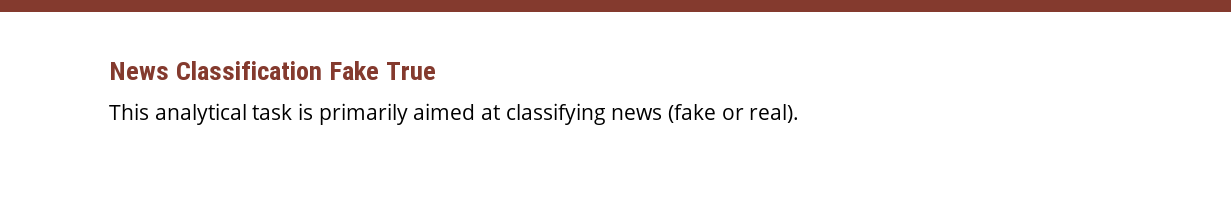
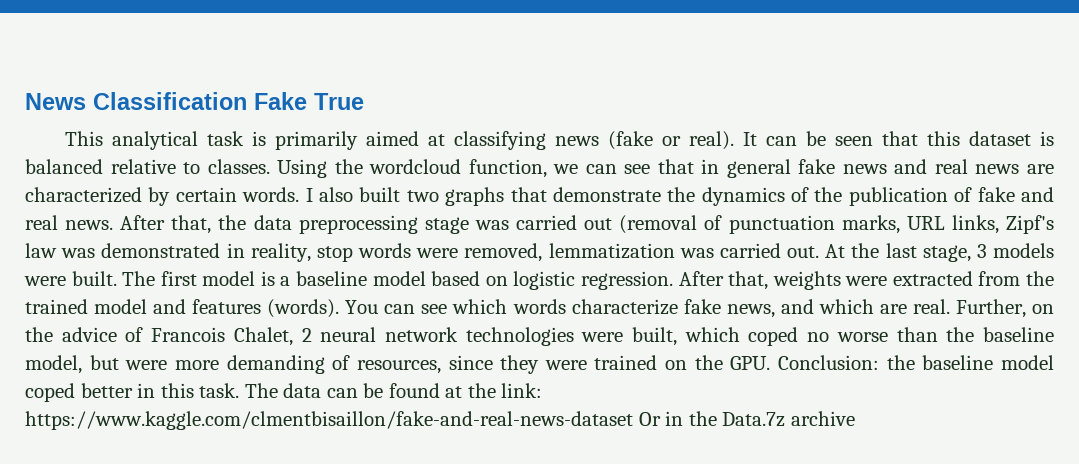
(800, 113) none -> [743,131,1055,146] [25,159,1054,178] [25,187,1055,206] [25,215,1054,234] [25,243,1054,262] [24,271,1054,290] [25,299,1054,318] [25,327,1055,346] [25,355,1054,374] [25,383,543,402] [25,411,855,430] It can be seen that this dataset is balanced relative to classes. Using the wordcloud function, we can see that in general fake news and real news are characterized by certain words. I also built two graphs that demonstrate the dynamics of the publication of fake and real news. After that, the data preprocessing stage was carried out (removal of punctuation marks, URL links, Zipf's law was demonstrated in reality, stop words were removed, lemmatization was carried out. At the last stage, 3 models were built. The first model is a baseline model based on logistic regression. After that, weights were extracted from the trained model and features (words). You can see which words characterize fake news, and which are real. Further, on the advice of Francois Chalet, 2 neural network technologies were built, which coped no worse than the baseline model, but were more demanding of resources, since they were trained on the GPU. Conclusion: the baseline model coped better in this task. The data can be found at the link: https://www.kaggle.com/clmentbisaillon/fake-and-real-news-dataset Or in the Data.7z archive

